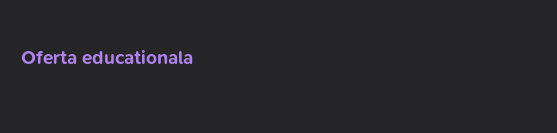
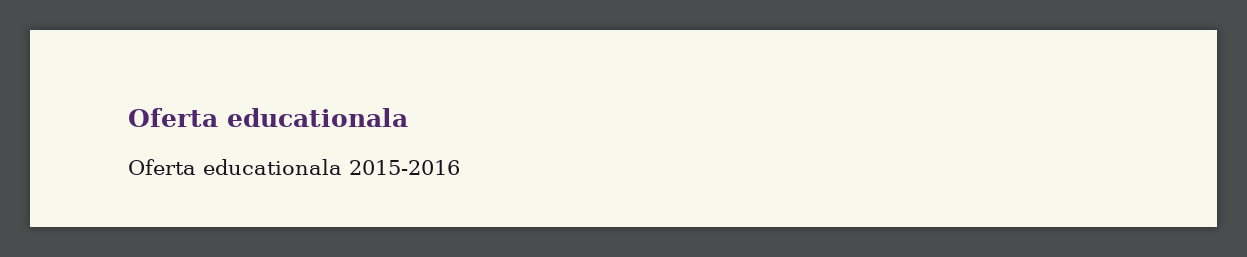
[21,50,194,65] Oferta educationala -> [128,108,408,127] [128,159,460,175] Oferta educationala // Oferta educationala 2015-2016

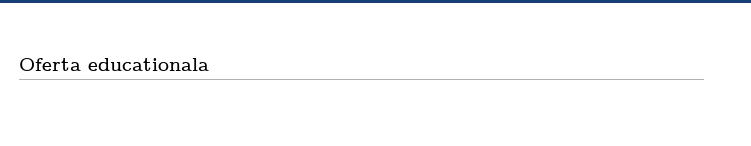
[128,108,408,127] [128,159,460,175] Oferta educationala // Oferta educationala 2015-2016 -> [19,58,209,71] Oferta educationala

